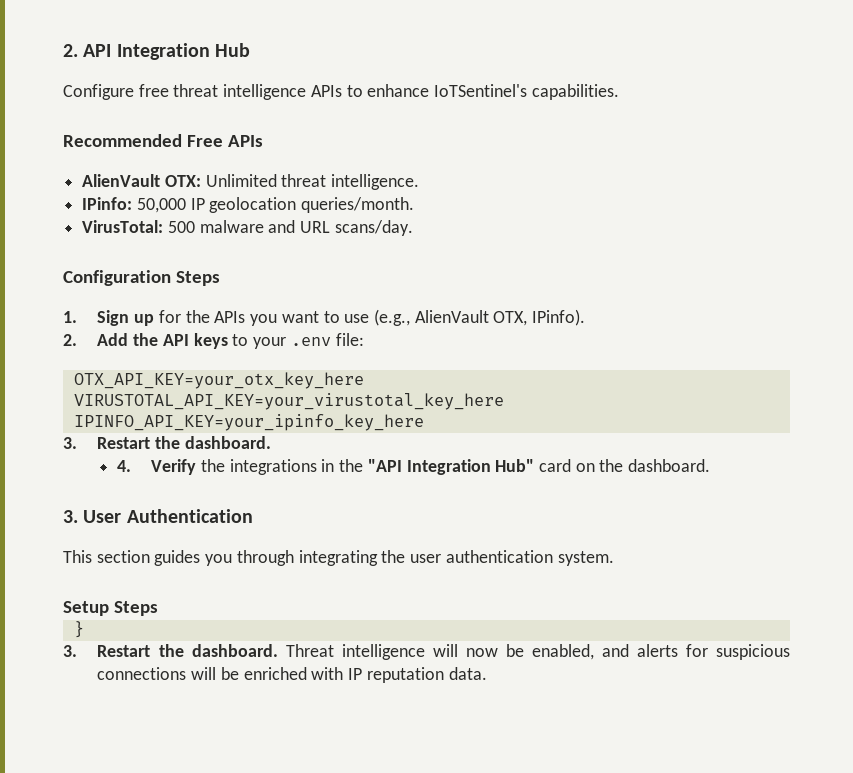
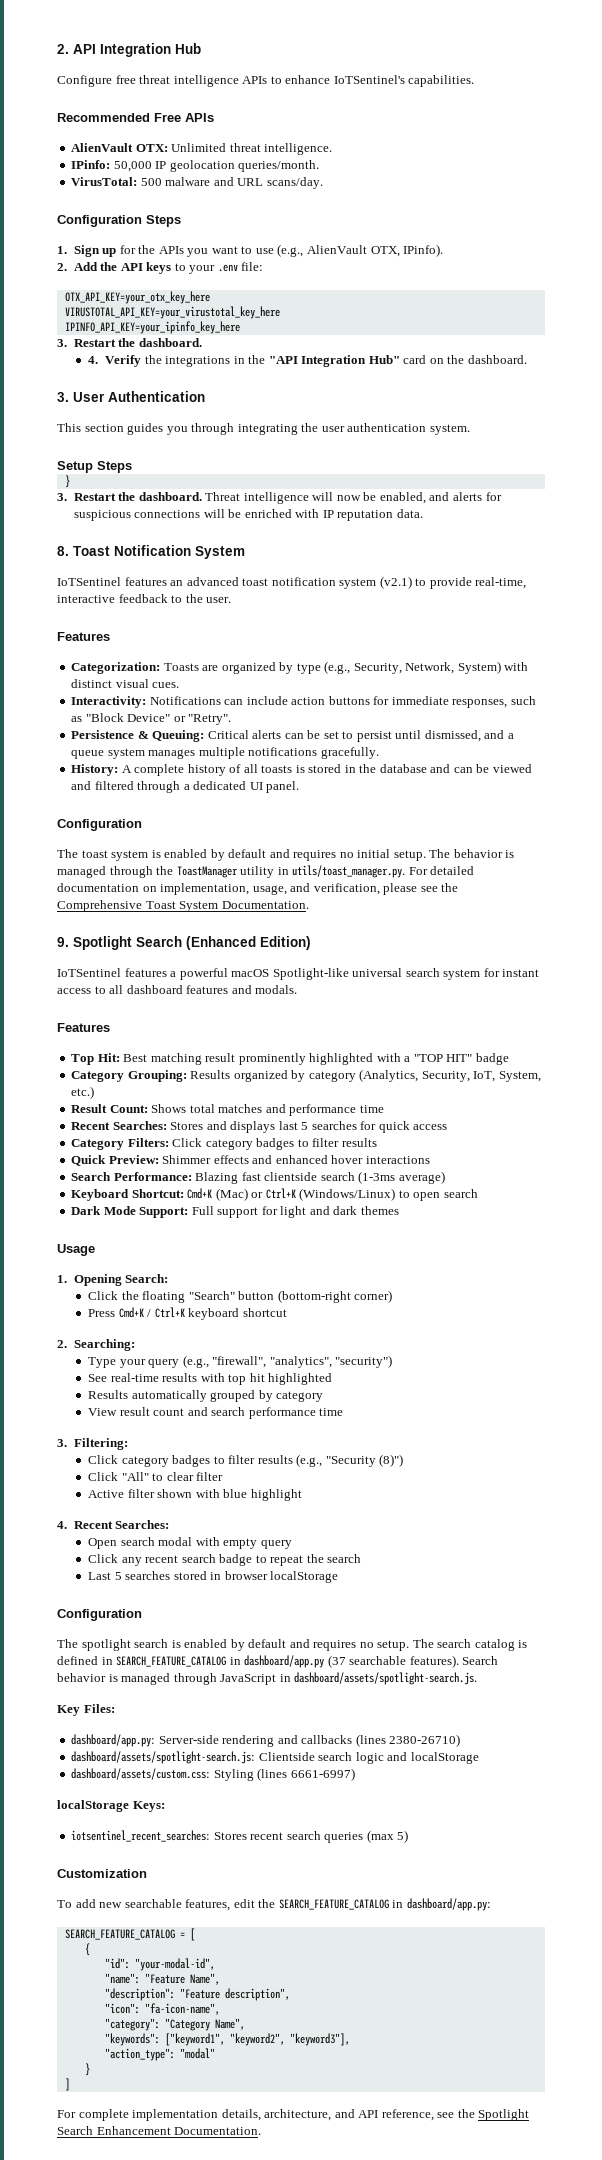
(487, 673) none -> [57,545,245,559] [57,576,527,589] [57,594,232,603] [57,632,110,641] [71,661,529,674] [71,679,180,688] [71,696,536,708] [71,713,232,725] [71,730,514,742] [71,747,379,759] [71,764,532,776] [71,781,300,793] [57,819,142,831] [57,849,515,861] [57,865,475,878] [57,883,459,895] [57,900,309,912] [57,936,311,950] [57,968,540,980] [57,985,298,994] [57,1023,110,1032] [71,1053,509,1065] [71,1069,541,1082] [71,1086,95,1099] [71,1104,384,1116] [71,1121,448,1133] [71,1138,377,1150] [71,1155,430,1166] [71,1171,445,1184] [71,1188,478,1201] [71,1206,399,1218] [57,1244,95,1256] [57,1274,169,1286] [88,1290,393,1303] [88,1307,287,1320] [57,1339,135,1351] [88,1355,393,1368] [88,1373,333,1385] [88,1390,324,1402] [88,1407,344,1419] [57,1438,128,1450] [88,1454,404,1467] [88,1472,224,1481] [88,1489,302,1501] [57,1520,170,1529] [88,1537,292,1549] [88,1554,362,1566] [88,1571,339,1583] [57,1609,142,1621] [57,1639,528,1651] [57,1655,499,1668] [57,1672,478,1685] [57,1704,115,1716] [71,1734,461,1747] [71,1751,479,1764] [71,1768,355,1781] [57,1800,165,1812] [71,1830,409,1843] [57,1869,147,1878] [57,1898,491,1911] [64,1928,195,1941] [84,1943,90,1956] [104,1958,215,1971] [104,1973,220,1985] [104,1988,290,2001] [104,2003,220,2015] [104,2018,245,2031] [104,2033,350,2046] [104,2048,215,2061] [84,2063,90,2076] [64,2078,70,2091] [57,2109,530,2121] [57,2126,262,2135] // 8. Toast Notification System // IoTSentinel features an advanced toast notification system (v2.1) to provide real-time, interactive feedback to the user. // Features // Categorization: Toasts are organized by type (e.g., Security, Network, System) with distinct visual cues. // Interactivity: Notifications can include action buttons for immediate responses, such as "Block Device" or "Retry". // Persistence & Queuing: Critical alerts can be set to persist until dismissed, and a queue system manages multiple notifications gracefully. // History: A complete history of all toasts is stored in the database and can be viewed and filtered through a dedicated UI panel. // Configuration // The toast system is enabled by default and requires no initial setup. The behavior is managed through the ToastManager utility in utils/toast_manager.py. For detailed documentation on implementation, usage, and verification, please see the Comprehensive Toast System Documentation. // 9. Spotlight Search (Enhanced Edition) // IoTSentinel features a powerful macOS Spotlight-like universal search system for instant access to all dashboard features and modals. // Features // Top Hit: Best matching result prominently highlighted with a "TOP HIT" badge // Category Grouping: Results organized by category (Analytics, Security, IoT, System, etc.) // Result Count: Shows total matches and performance time // Recent Searches: Stores and displays last 5 searches for quick access // Category Filters: Click category badges to filter results // Quick Preview: Shimmer effects and enhanced hover interactions // Search Performance: Blazing fast clientside search (1-3ms average) // Keyboard Shortcut: Cmd+K (Mac) or Ctrl+K (Windows/Linux) to open search // Dark Mode Support: Full support for light and dark themes // Usage // 1. Opening Search: // Click the floating "Search" button (bottom-right corner) // Press Cmd+K / Ctrl+K keyboard shortcut // 2. Searching: // Type your query (e.g., "firewall", "analytics", "security") // See real-time results with top hit highlighted // Results automatically grouped by category // View result count and search performance time // 3. Filtering: // Click category badges to filter results (e.g., "Security (8)") // Click "All" to clear filter // Active filter shown with blue highlight // 4. Recent Searches: // Open search modal with empty query // Click any recent search badge to repeat the search // Last 5 searches stored in browser localStorage // Configuration // The spotlight search is enabled by default and requires no setup. The search catalog is defined in SEARCH_FEATURE_CATALOG in dashboard/app.py (37 searchable features). Search behavior is managed through JavaScript in dashboard/assets/spotlight-search.js. // Key Files: // dashboard/app.py: Server-side rendering and callbacks (lines 2380-26710) // dashboard/assets/spotlight-search.js: Clientside search logic and localStorage // dashboard/assets/custom.css: Styling (lines 6661-6997) // localStorage Keys: // iotsentinel_recent_searches: Stores recent search queries (max 5) // Customization // To add new searchable features, edit the SEARCH_FEATURE_CATALOG in dashboard/app.py: // SEARCH_FEATURE_CATALOG = [ // { // "id": "your-modal-id", // "name": "Feature Name", // "description": "Feature description", // "icon": "fa-icon-name", // "category": "Category Name", // "keywords": ["keyword1", "keyword2", "keyword3"], // "action_type": "modal" // } // ] // For complete implementation details, architecture, and API reference, see the Spotlight Search Enhancement Documentation.

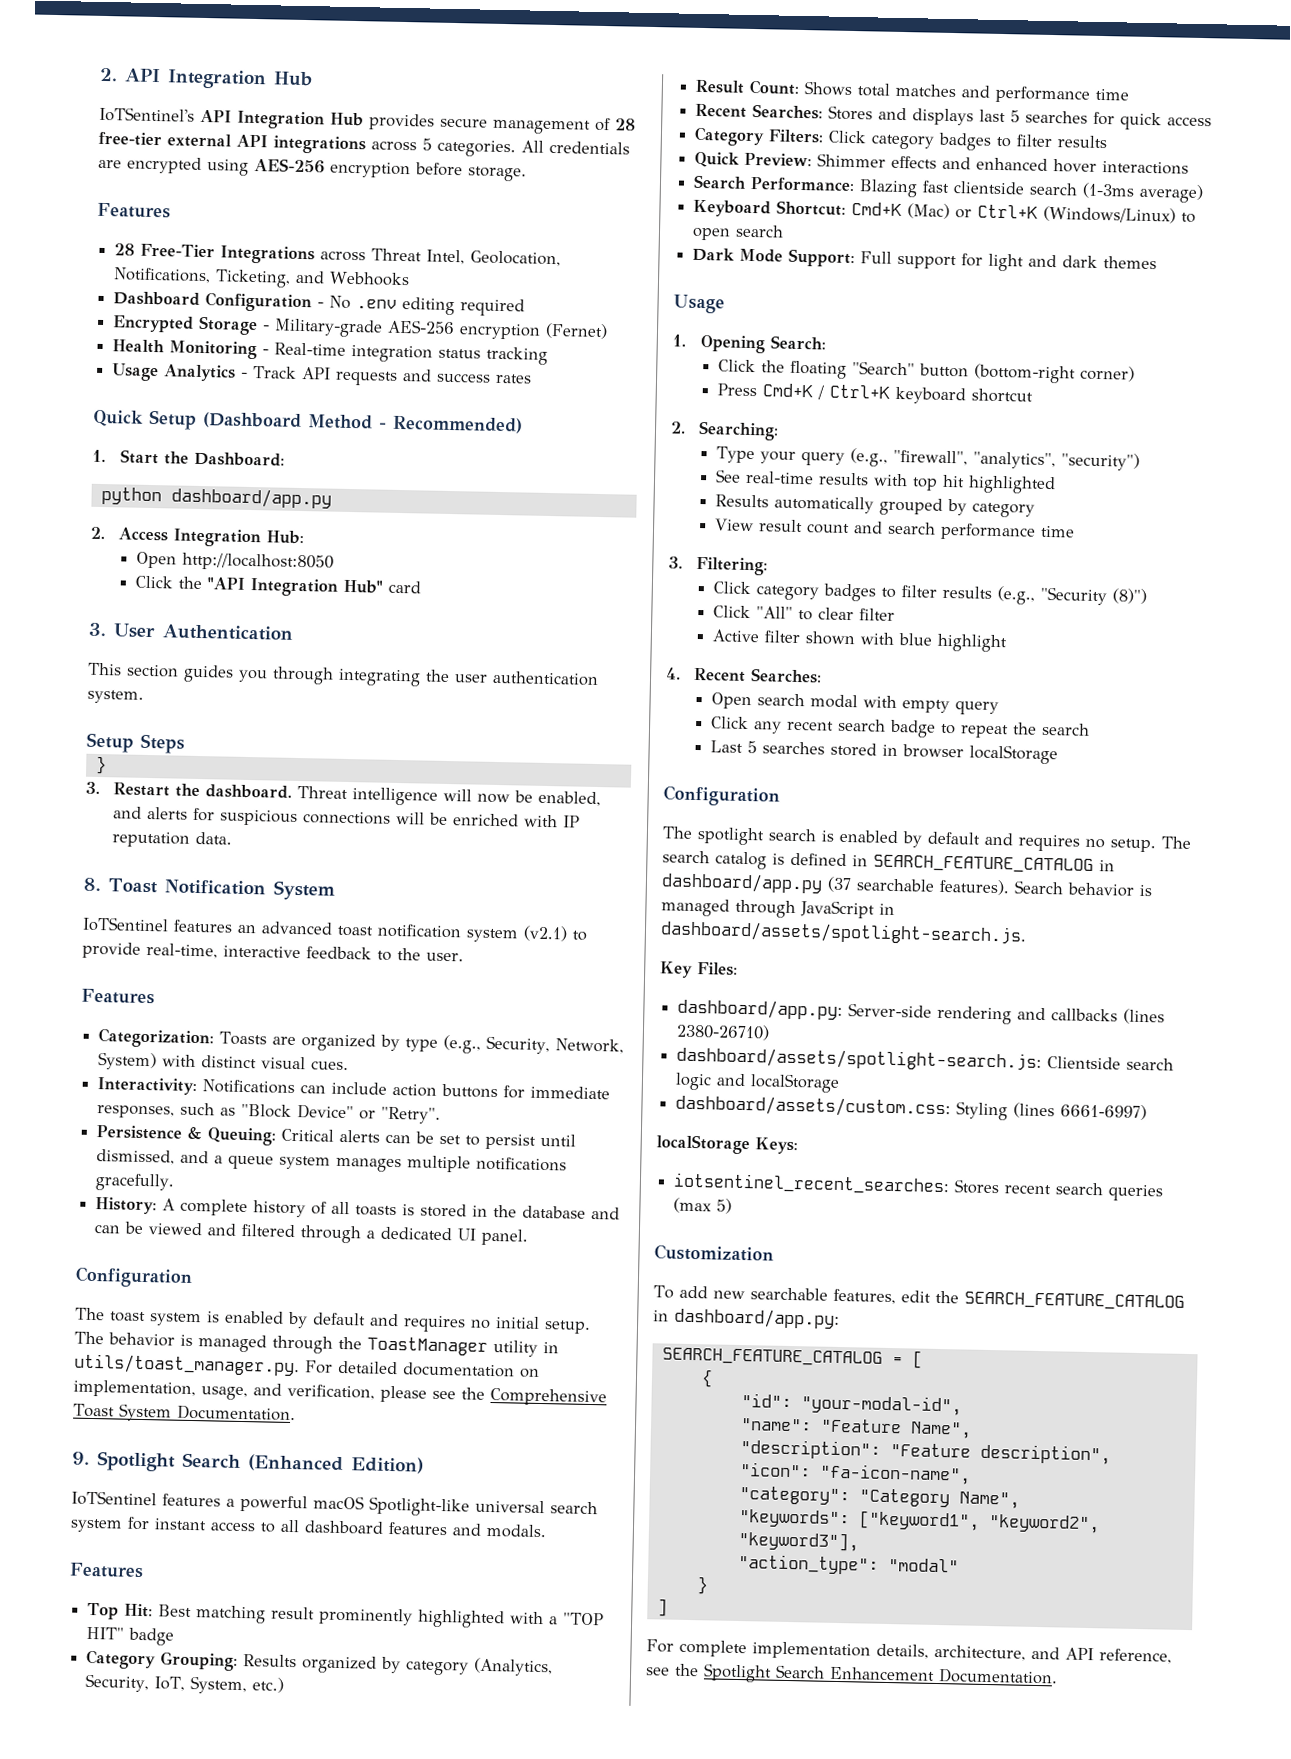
[57,75,475,87] [57,113,214,122] [71,143,333,155] [71,160,320,172] [71,177,323,189] [57,215,181,227] [57,244,444,257] [57,262,264,274] [64,291,210,304] [64,306,280,319] [64,321,240,334] [57,338,202,347] [88,355,245,367] Configure free threat intelligence APIs to enhance IoTSentinel's capabilities. // Recommended Free APIs // AlienVault OTX: Unlimited threat intelligence. // IPinfo: 50,000 IP geolocation queries/month. // VirusTotal: 500 malware and URL scans/day. // Configuration Steps // 1. Sign up for the APIs you want to use (e.g., AlienVault OTX, IPinfo). // 2. Add the API keys to your .env file: // OTX_API_KEY=your_otx_key_here // VIRUSTOTAL_API_KEY=your_virustotal_key_here // IPINFO_API_KEY=your_ipinfo_key_here // 3. Restart the dashboard. // 4. Verify the integrations in -> [99,106,636,135] [98,131,630,158] [98,156,527,182] [97,202,171,219] [114,243,562,267] [113,267,411,288] [113,291,526,317] [112,315,609,340] [112,339,549,365] [111,363,533,386] [92,409,523,434] [92,449,285,467] [100,486,332,509] [90,526,304,548] [136,551,335,572] [135,575,174,589] IoTSentinel's API Integration Hub provides secure management of 28 free-tier external API integrations across 5 categories. All credentials are encrypted using AES-256 encryption before storage. // Features // 28 Free-Tier Integrations across Threat Intel, Geolocation, Notifications, Ticketing, and Webhooks // Dashboard Configuration - No .env editing required // Encrypted Storage - Military-grade AES-256 encryption (Fernet) // Health Monitoring - Real-time integration status tracking // Usage Analytics - Track API requests and success rates // Quick Setup (Dashboard Method - Recommended) // 1. Start the Dashboard: // python dashboard/app.py // 2. Access Integration Hub: // Open http://localhost:8050 // Click
[429,355,527,364] on the dashboard. -> (422, 587) none

